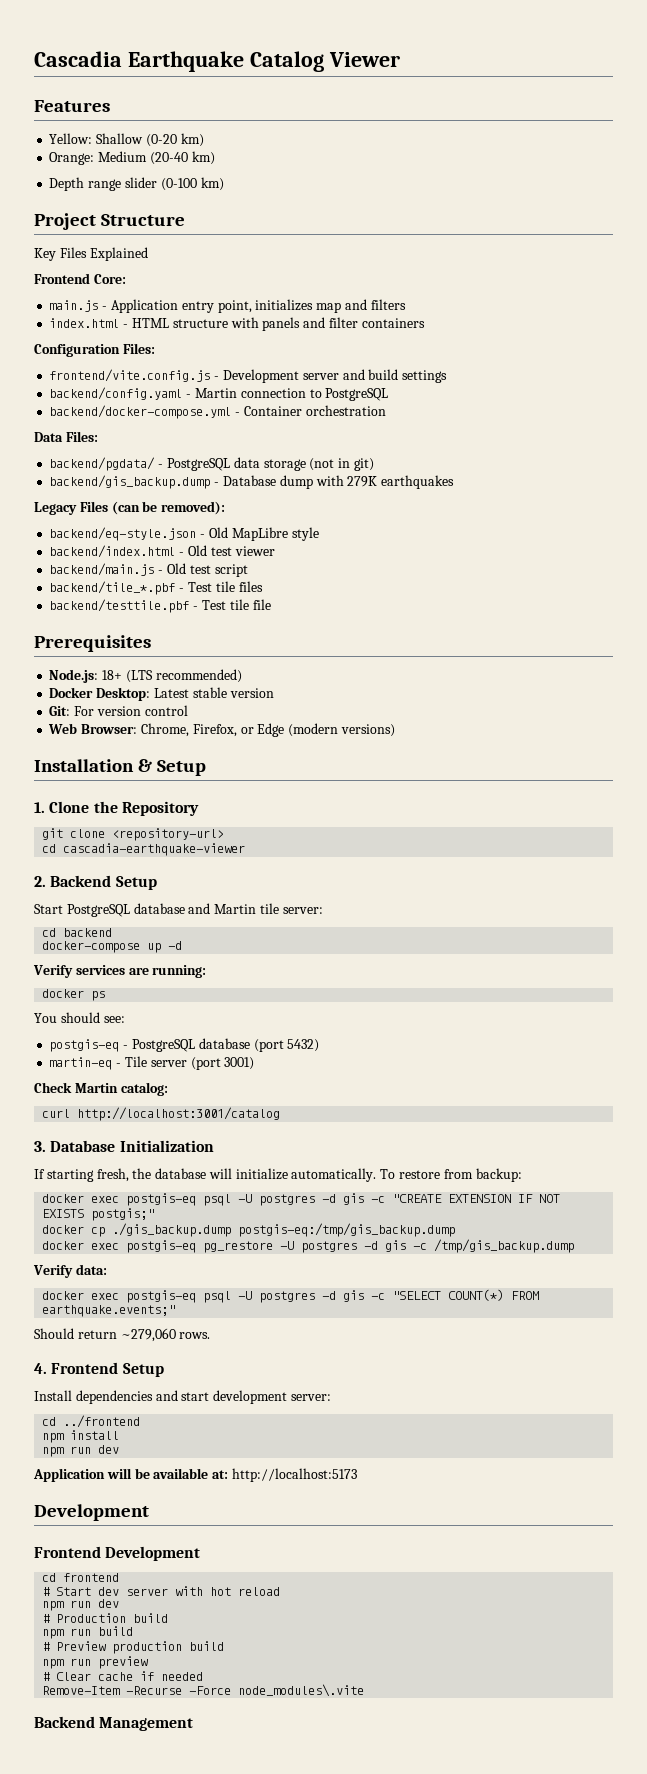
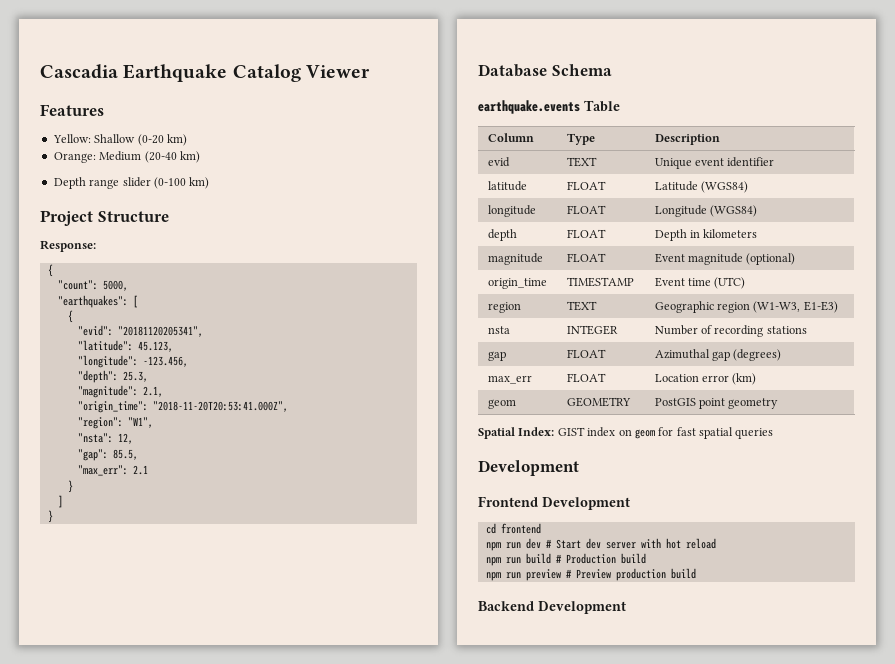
[34,247,148,261] [34,273,126,284] [49,299,406,313] [49,317,425,331] [34,343,155,357] [49,369,448,383] [49,387,389,401] [49,405,386,419] [34,431,98,442] [49,457,374,471] [49,475,455,489] [34,501,226,515] [49,527,319,541] [49,545,275,558] [49,563,248,577] [49,581,263,595] [49,599,271,613] [34,635,151,652] [49,669,242,683] [49,687,274,701] [49,705,188,716] [48,723,395,737] [34,759,207,776] [34,801,199,816] [42,828,225,841] [42,843,246,856] [34,875,157,890] [34,903,323,917] [42,928,113,937] [42,941,183,953] [33,965,207,978] [42,989,106,1001] [34,1012,125,1023] [49,1038,320,1052] [49,1056,255,1070] [34,1082,168,1096] [42,1107,281,1121] [34,1140,214,1152] [34,1168,522,1182] [42,1193,561,1206] [42,1208,155,1221] [42,1223,456,1237] [42,1239,575,1253] [33,1264,107,1278] [42,1289,540,1303] [42,1305,176,1317] [34,1328,211,1342] [34,1362,164,1377] [34,1390,331,1404] [42,1415,141,1428] [42,1430,120,1443] [42,1445,120,1457] [33,1468,357,1482] Key Files Explained // Frontend Core: // main.js - Application entry point, initializes map and filters // index.html - HTML structure with panels and filter containers // Configuration Files: // frontend/vite.config.js - Development server and build settings // backend/config.yaml - Martin connection to PostgreSQL // backend/docker-compose.yml - Container orchestration // Data Files: // backend/pgdata/ - PostgreSQL data storage (not in git) // backend/gis_backup.dump - Database dump with 279K earthquakes // Legacy Files (can be removed): // backend/eq-style.json - Old MapLibre style // backend/index.html - Old test viewer // backend/main.js - Old test script // backend/tile_*.pbf - Test tile files // backend/testtile.pbf - Test tile file // Prerequisites // Node.js: 18+ (LTS recommended) // Docker Desktop: Latest stable version // Git: For version control // Web Browser: Chrome, Firefox, or Edge (modern versions) // Installation & Setup // 1. Clone the Repository // git clone <repository-url> // cd cascadia-earthquake-viewer // 2. Backend Setup // Start PostgreSQL database and Martin tile server: // cd backend // docker-compose up -d // Verify services are running: // docker ps // You should see: // postgis-eq - PostgreSQL database (port 5432) // martin-eq - Tile server (port 3001) // Check Martin catalog: // curl http://localhost:3001/catalog // 3. Database Initialization // If starting fresh, the database will initialize automatically. To restore from backup: // docker exec postgis-eq psql -U postgres -d gis -c "CREATE EXTENSION IF NOT EXISTS postgis;" // docker cp ./gis_backup.dump postgis-eq:/tmp/gis_backup.dump // docker exec postgis-eq pg_restore -U postgres -d gis -c /tmp/gis_backup.dump // Verify data: // docker exec postgis-eq psql -U postgres -d gis -c "SELECT COUNT(*) FROM earthquake.events;" // Should return ~279,060 rows. // 4. Frontend Setup // Install dependencies and start development server: // cd ../frontend // npm install // npm run dev // Application will be available at: http://localhost:5173 -> [40,240,96,252] [47,264,53,277] [57,280,128,291] [57,295,138,308] [67,310,73,323] [77,325,203,337] [77,340,173,352] [77,355,188,368] [77,370,148,383] [77,385,163,398] [77,401,288,413] [77,417,153,429] [77,433,133,444] [77,449,138,461] [77,465,148,476] [67,480,73,493] [57,495,63,508] [47,510,53,523] [478,64,612,77] [478,100,620,114] [487,133,534,142] [566,133,595,145] [654,134,720,145] [487,157,510,167] [566,157,597,167] [654,157,775,169] [487,181,527,191] [566,181,606,190] [654,181,748,193] [487,205,536,217] [566,205,606,214] [654,205,757,217] [487,229,517,241] [566,229,606,238] [654,229,758,241] [487,253,543,265] [566,253,606,262] [654,253,796,265] [487,278,547,289] [566,277,634,287] [654,277,746,289] [487,302,521,313] [566,301,597,311] [654,301,838,313] [487,326,510,334] [566,325,618,335] [654,325,807,337] [487,351,506,361] [566,349,606,358] [654,349,782,361] [487,375,532,384] [566,373,606,382] [654,373,757,385] [487,399,516,409] [566,397,631,407] [654,398,779,409] [478,427,774,439] Response: // { // "count": 5000, // "earthquakes": [ // { // "evid": "20181120205341", // "latitude": 45.123, // "longitude": -123.456, // "depth": 25.3, // "magnitude": 2.1, // "origin_time": "2018-11-20T20:53:41.000Z", // "region": "W1", // "nsta": 12, // "gap": 85.5, // "max_err": 2.1 // } // ] // } // Database Schema // earthquake.events Table // Column | Type | Description // evid | TEXT | Unique event identifier // latitude | FLOAT | Latitude (WGS84) // longitude | FLOAT | Longitude (WGS84) // depth | FLOAT | Depth in kilometers // magnitude | FLOAT | Event magnitude (optional) // origin_time | TIMESTAMP | Event time (UTC) // region | TEXT | Geographic region (W1-W3, E1-E3) // nsta | INTEGER | Number of recording stations // gap | FLOAT | Azimuthal gap (degrees) // max_err | FLOAT | Location error (km) // geom | GEOMETRY | PostGIS point geometry // Spatial Index: GIST index on geom for fast spatial queries
(120, 1577) none -> [485,538,541,551] npm run dev
[98,1599,120,1608] dev // -> [525,553,551,564] build
[98,1626,134,1636] build // -> [525,569,561,581] preview
[42,1656,149,1669] [42,1671,204,1681] [42,1684,365,1697] [34,1716,194,1731] // npm run preview // # Clear cache if needed // Remove-Item -Recurse -Force node_modules\.vite // Backend Management -> [478,601,626,614] // Backend Development

